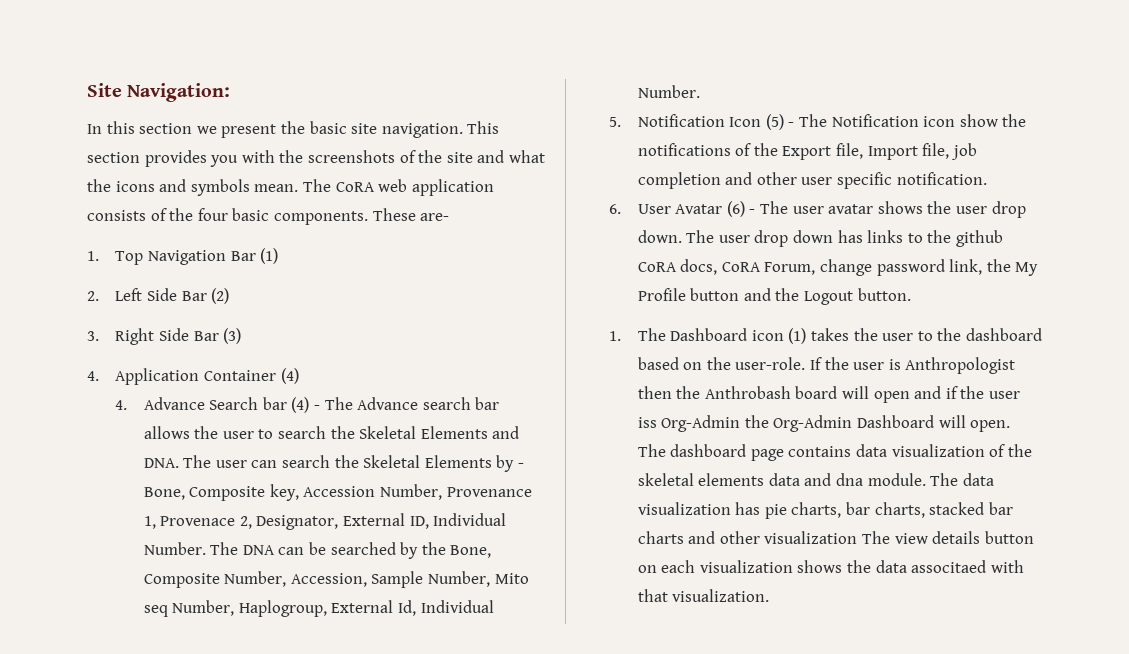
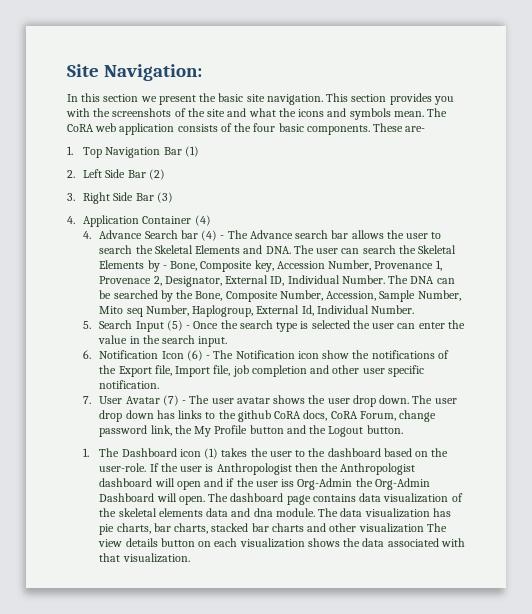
(622, 122) none -> [99,320,465,332] [98,335,228,347] [83,350,92,359] Search Input (5) - Once the search type is selected the user can enter the value in the search input. // 6.
[765,114,784,130] (5) -> [186,350,203,361] (6)
[609,204,622,214] 6. -> [83,396,92,404] 7.
[726,201,745,217] (6) -> [162,395,179,406] (7)
[704,386,838,399] Anthrobash board -> [340,463,416,475] [99,478,153,487] Anthropologist dashboard
[911,560,987,573] associtaed -> [387,538,439,547] associated

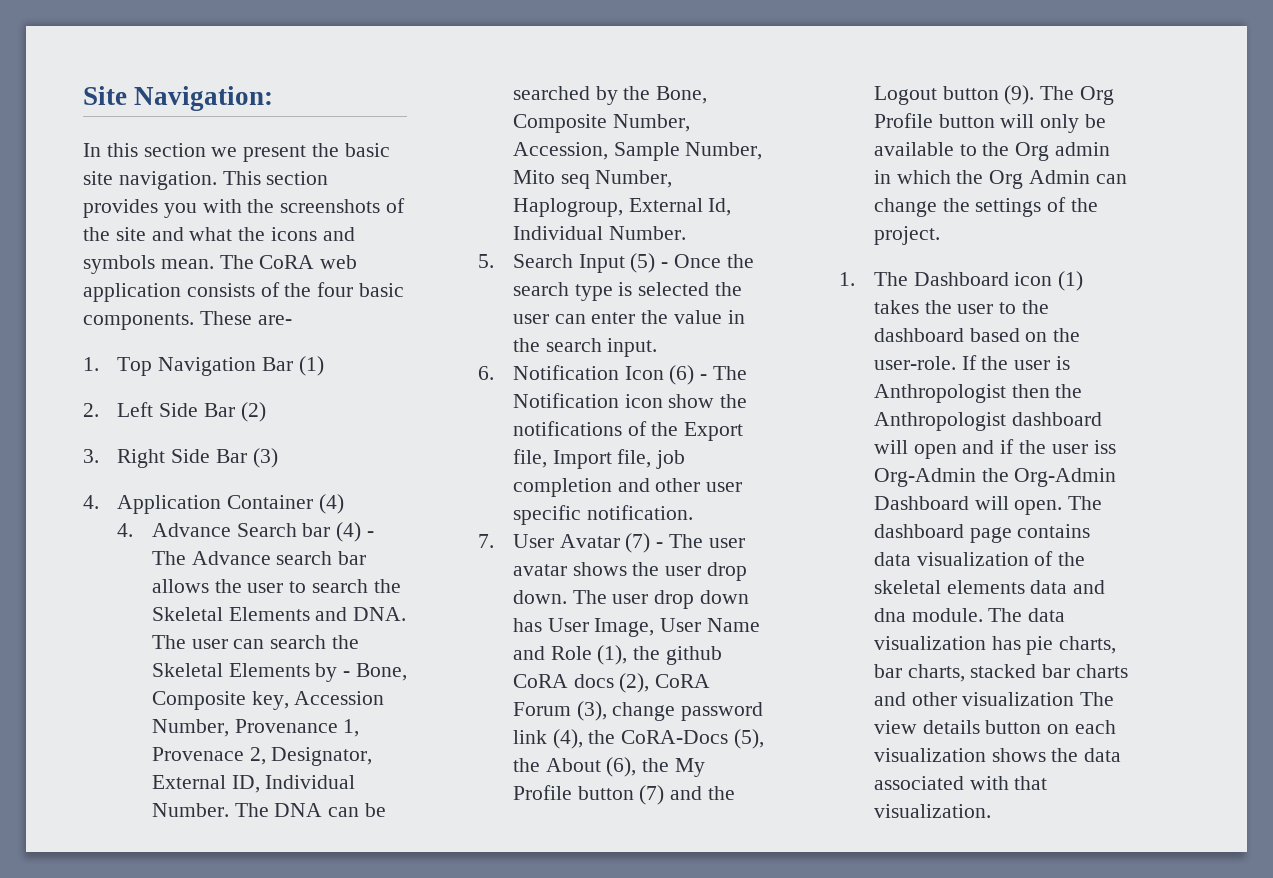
[178,410,437,422] [99,425,172,437] links to the github CoRA docs, CoRA Forum, change password link, -> [547,618,760,637] [512,645,722,665] [512,673,711,693] [512,701,764,721] [512,729,764,749] [512,757,637,777] User Image, User Name and Role (1), the github CoRA docs (2), CoRA Forum (3), change password link (4), the CoRA-Docs (5), the About (6),
(284, 429) none -> [639,785,665,805] (7)
[366,425,403,434] button. -> [942,85,1114,105] [873,113,1106,133] [873,142,1110,161] [873,170,1127,189] [873,197,1098,217] [873,226,940,245] button (9). The Org Profile button will only be available to the Org admin in which the Org Admin can change the settings of the project.

